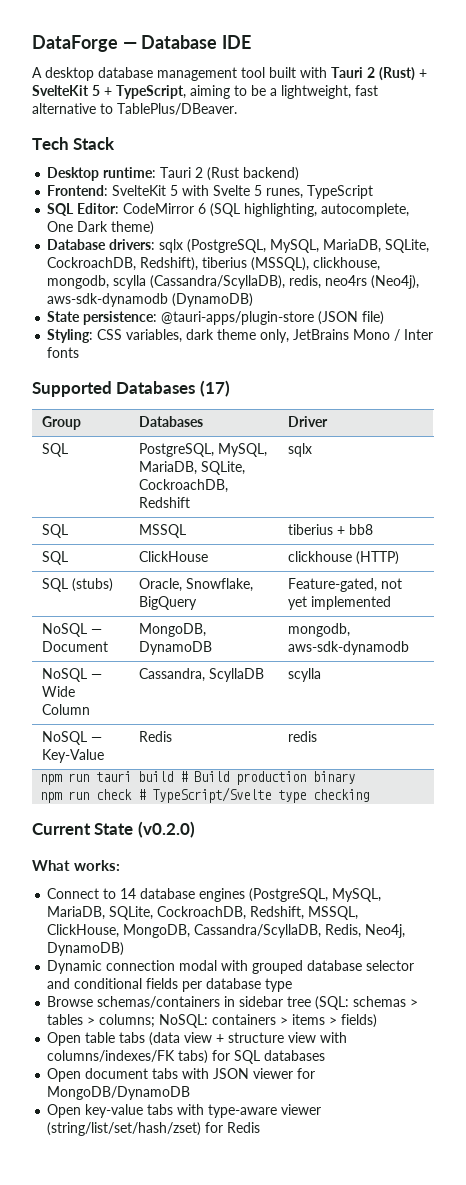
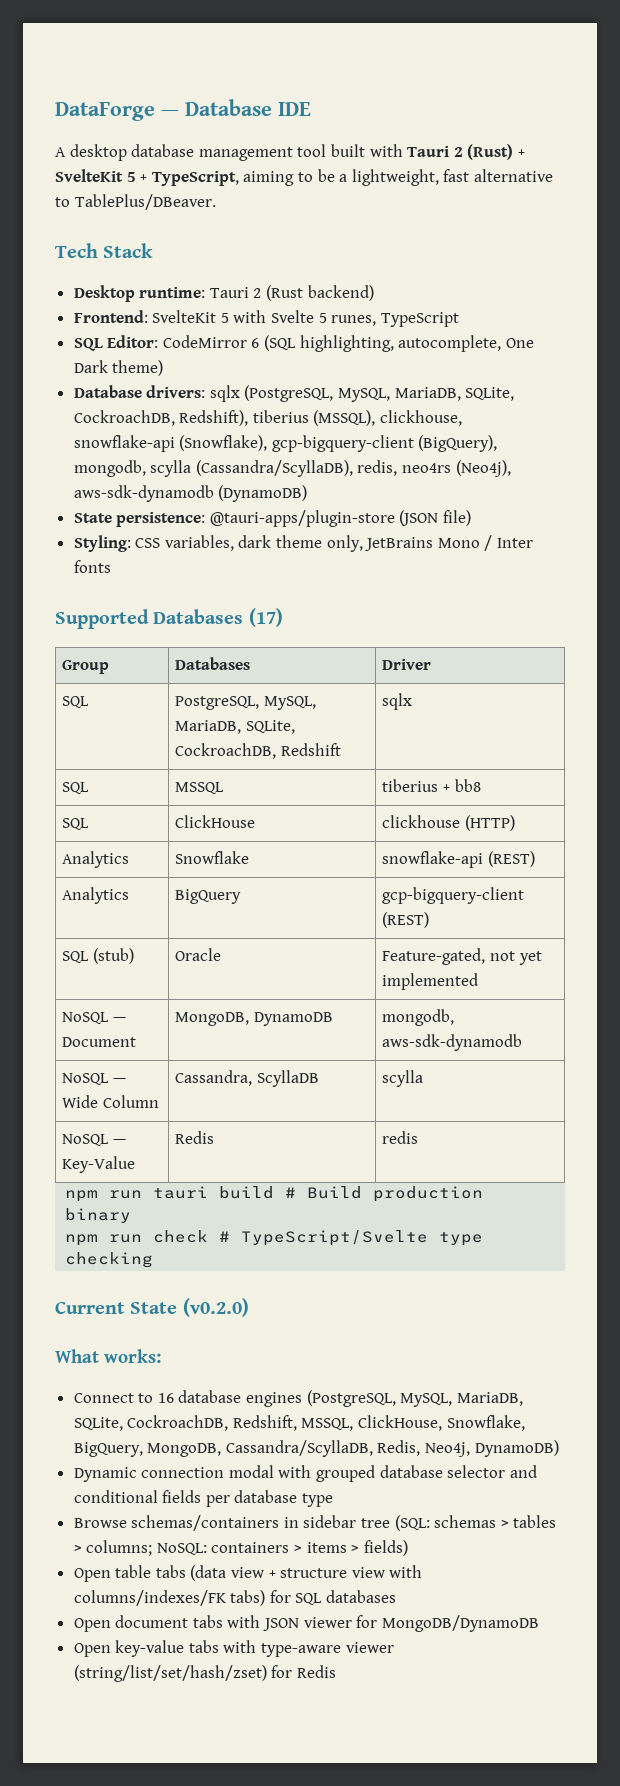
(381, 264) none -> [73,435,498,452] snowflake-api (Snowflake), gcp-bigquery-client (BigQuery),
[41,578,113,592] [138,578,253,592] [138,596,197,610] SQL (stubs) | Oracle, Snowflake, BigQuery -> [62,851,130,868] [175,851,250,864] [382,851,536,868] [62,887,130,904] [175,889,242,904] [382,887,525,904] [382,912,430,928] [62,948,135,964] [175,948,222,961] Analytics | Snowflake | snowflake-api (REST) // Analytics | BigQuery | gcp-bigquery-client (REST) // SQL (stub) | Oracle
[120,888,137,899] 14 -> [157,1393,174,1403] 16
(120, 931) none -> [446,1415,525,1431] [73,1442,143,1457] Snowflake, BigQuery,

